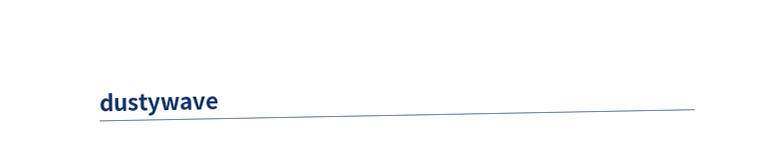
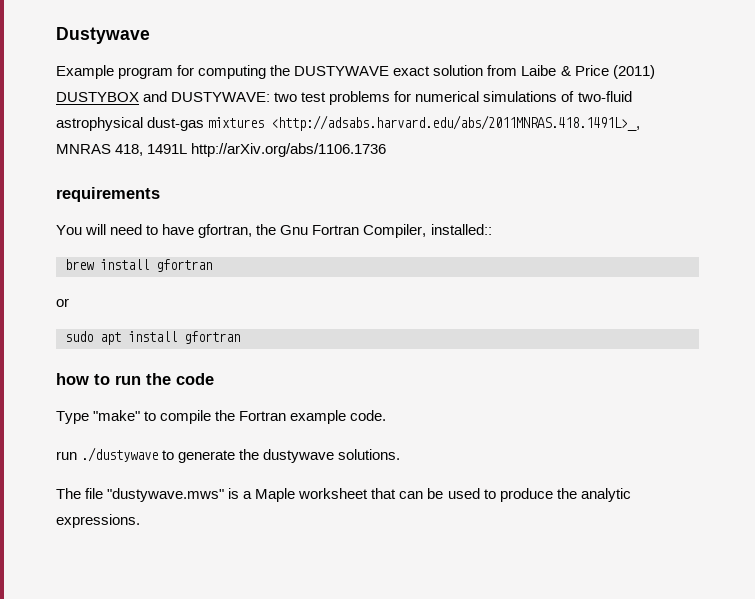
[99,90,219,117] dustywave -> [56,27,150,44] [56,65,655,79] [56,91,632,105] [56,115,641,131] [56,143,387,157] [56,187,160,202] [56,224,492,238] [65,259,212,272] [56,298,69,307] [65,331,240,345] [56,373,214,385] [56,410,387,424] [56,447,401,463] [56,488,631,502] [56,514,140,528] Dustywave // Example program for computing the DUSTYWAVE exact solution from Laibe & Price (2011) DUSTYBOX and DUSTYWAVE: two test problems for numerical simulations of two-fluid astrophysical dust-gas mixtures <http://adsabs.harvard.edu/abs/2011MNRAS.418.1491L>_, MNRAS 418, 1491L http://arXiv.org/abs/1106.1736 // requirements // You will need to have gfortran, the Gnu Fortran Compiler, installed:: // brew install gfortran // or // sudo apt install gfortran // how to run the code // Type "make" to compile the Fortran example code. // run ./dustywave to generate the dustywave solutions. // The file "dustywave.mws" is a Maple worksheet that can be used to produce the analytic expressions.

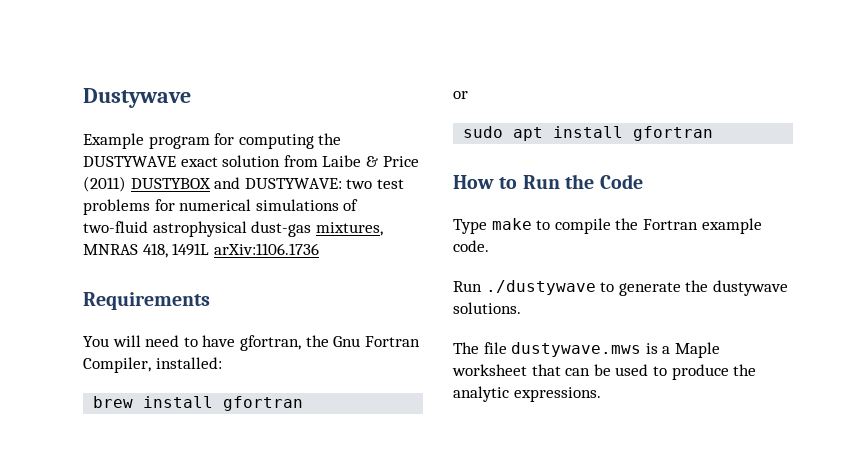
[208,115,641,131] mixtures <http://adsabs.harvard.edu/abs/2011MNRAS.418.1491L>_, -> [315,222,383,236] mixtures,
[191,143,387,157] [56,187,160,202] http://arXiv.org/abs/1106.1736 // requirements -> [213,243,319,255] [83,292,210,310] arXiv:1106.1736 // Requirements
[430,224,492,235] installed:: -> [155,357,222,369] installed:
[56,373,214,385] how to run the code -> [453,174,643,189] How to Run the Code
[93,410,141,421] "make" -> [491,218,532,230] make
[56,451,77,460] run -> [453,281,482,292] Run
[107,488,225,502] "dustywave.mws" -> [511,342,642,357] dustywave.mws

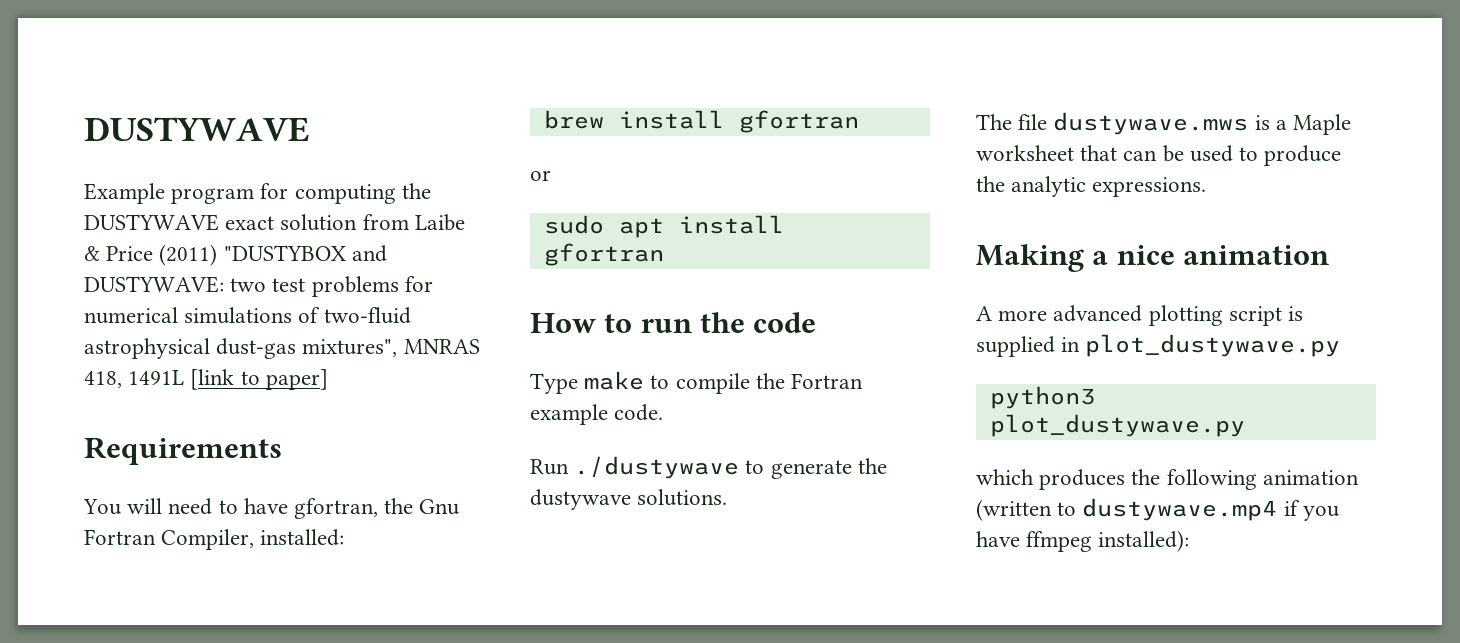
[83,88,191,108] Dustywave -> [84,117,310,142] DUSTYWAVE
[130,178,211,189] DUSTYBOX -> [223,245,346,261] "DUSTYBOX
[315,222,383,236] mixtures, -> [302,339,398,357] mixtures",
[213,243,319,255] arXiv:1106.1736 -> [190,369,328,390] [link to paper]
[522,174,643,189] Run the Code -> [640,312,817,333] run the code
(601, 394) none -> [976,244,1330,272] [976,305,1304,326] [976,334,1341,357] [989,386,1095,409] [989,414,1245,437] [976,469,1359,490] [976,498,1339,521] [976,530,1190,552] // Making a nice animation // A more advanced plotting script is supplied in plot_dustywave.py // python3 plot_dustywave.py // which produces the following animation (written to dustywave.mp4 if you have ffmpeg installed):

